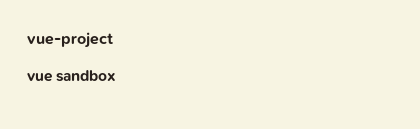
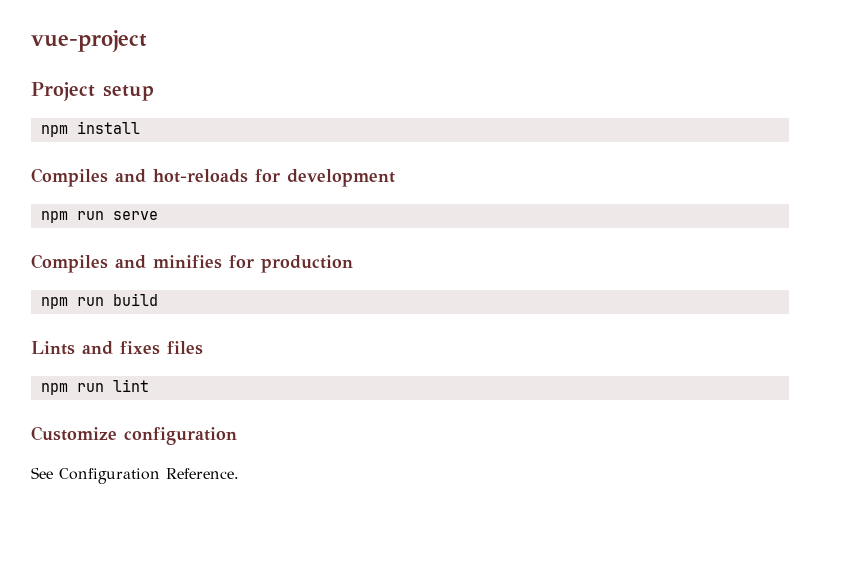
[27,70,117,82] vue sandbox -> [31,82,154,101] [40,121,140,137] [31,168,395,187] [40,211,158,223] [31,254,353,273] [40,293,158,309] [31,341,203,355] [40,379,149,395] [31,426,237,445] [31,467,239,484] Project setup // npm install // Compiles and hot-reloads for development // npm run serve // Compiles and minifies for production // npm run build // Lints and fixes files // npm run lint // Customize configuration // See Configuration Reference.

